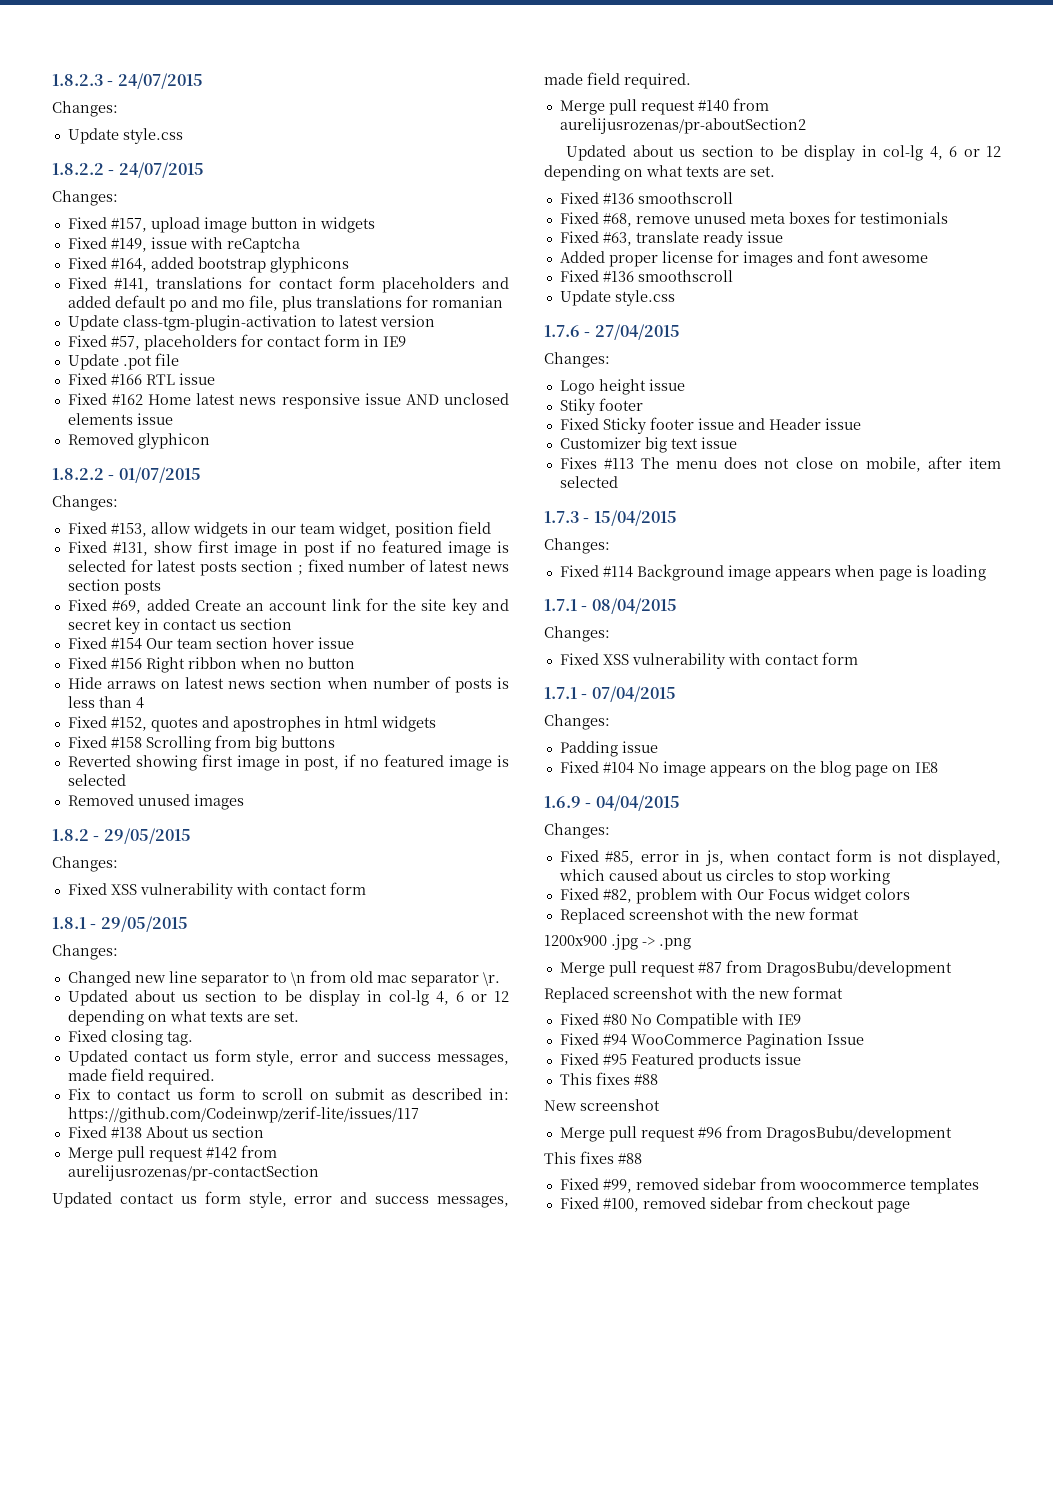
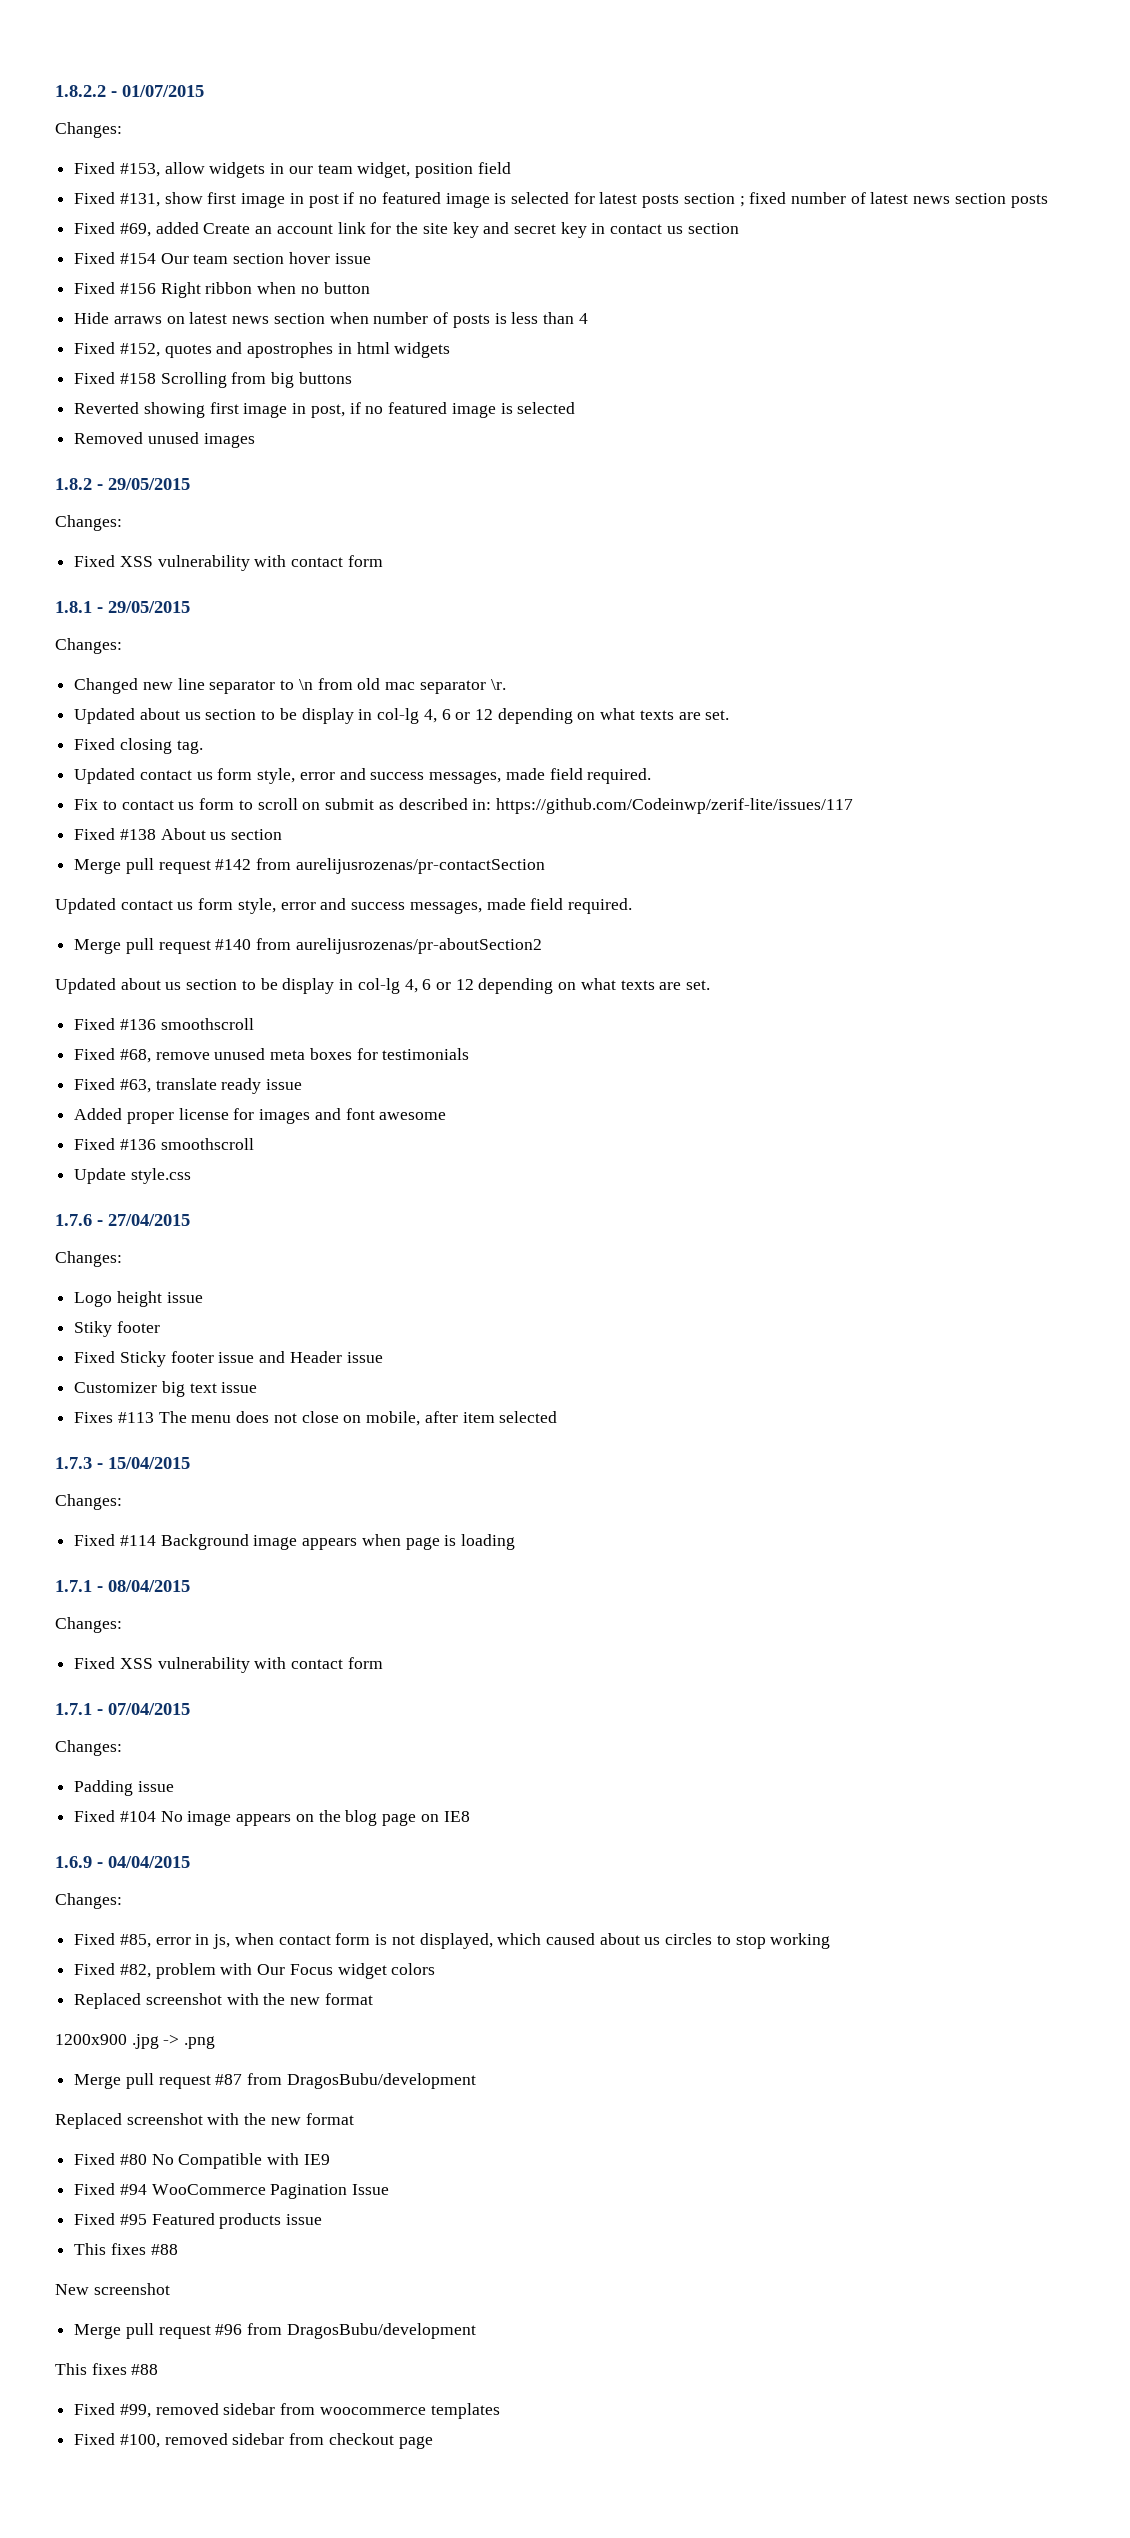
[52,73,203,89] [52,101,118,117] [67,128,183,144] [52,162,204,178] [52,190,118,206] [67,217,375,233] [67,237,300,253] [67,257,349,273] [67,276,509,293] [67,295,503,312] [67,315,435,331] [67,334,406,351] [67,353,179,370] [67,373,215,385] [67,393,510,409] [67,413,173,425] [67,433,210,449] 1.8.2.3 - 24/07/2015 // Changes: // Update style.css // 1.8.2.2 - 24/07/2015 // Changes: // Fixed #157, upload image button in widgets // Fixed #149, issue with reCaptcha // Fixed #164, added bootstrap glyphicons // Fixed #141, translations for contact form placeholders and added default po and mo file, plus translations for romanian // Update class-tgm-plugin-activation to latest version // Fixed #57, placeholders for contact form in IE9 // Update .pot file // Fixed #166 RTL issue // Fixed #162 Home latest news responsive issue AND unclosed elements issue // Removed glyphicon // -> (55, 91) none

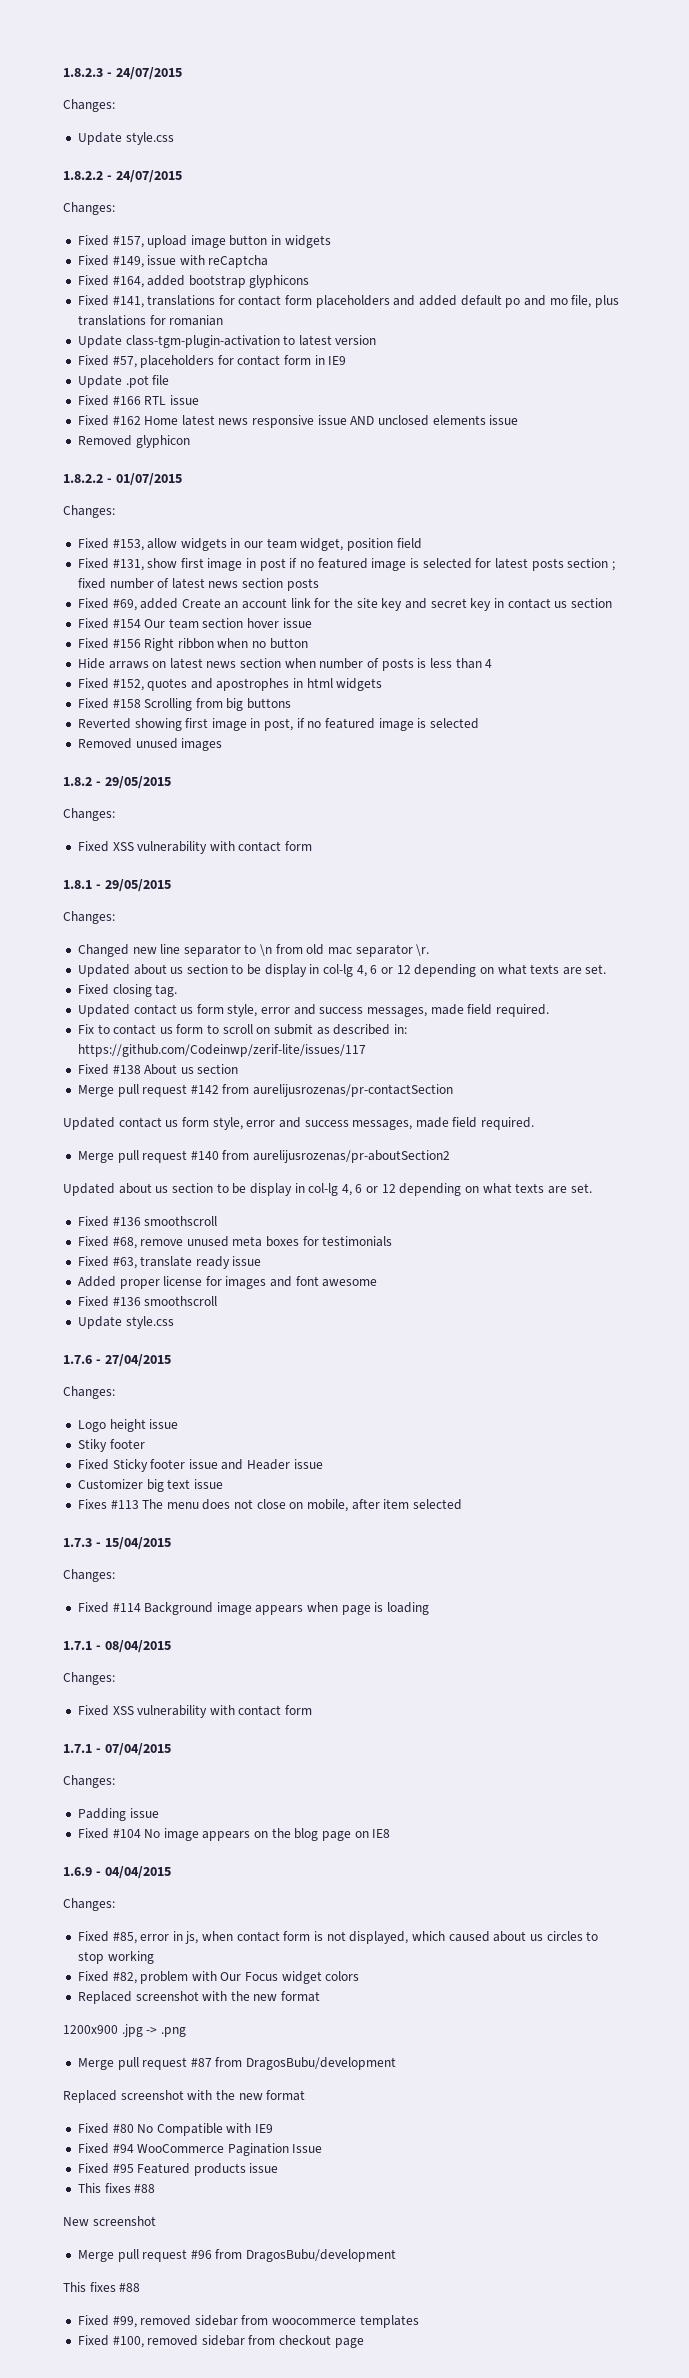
(55, 91) none -> [63,67,182,80] [63,99,115,112] [77,132,174,145] [63,170,182,183] [63,202,115,215] [77,235,331,248] [77,255,269,268] [77,275,310,288] [77,295,619,308] [77,315,224,326] [77,335,377,348] [77,355,347,368] [77,375,170,388] [77,395,199,406] [77,415,519,428] [77,435,190,448] 1.8.2.3 - 24/07/2015 // Changes: // Update style.css // 1.8.2.2 - 24/07/2015 // Changes: // Fixed #157, upload image button in widgets // Fixed #149, issue with reCaptcha // Fixed #164, added bootstrap glyphicons // Fixed #141, translations for contact form placeholders and added default po and mo file, plus translations for romanian // Update class-tgm-plugin-activation to latest version // Fixed #57, placeholders for contact form in IE9 // Update .pot file // Fixed #166 RTL issue // Fixed #162 Home latest news responsive issue AND unclosed elements issue // Removed glyphicon //

